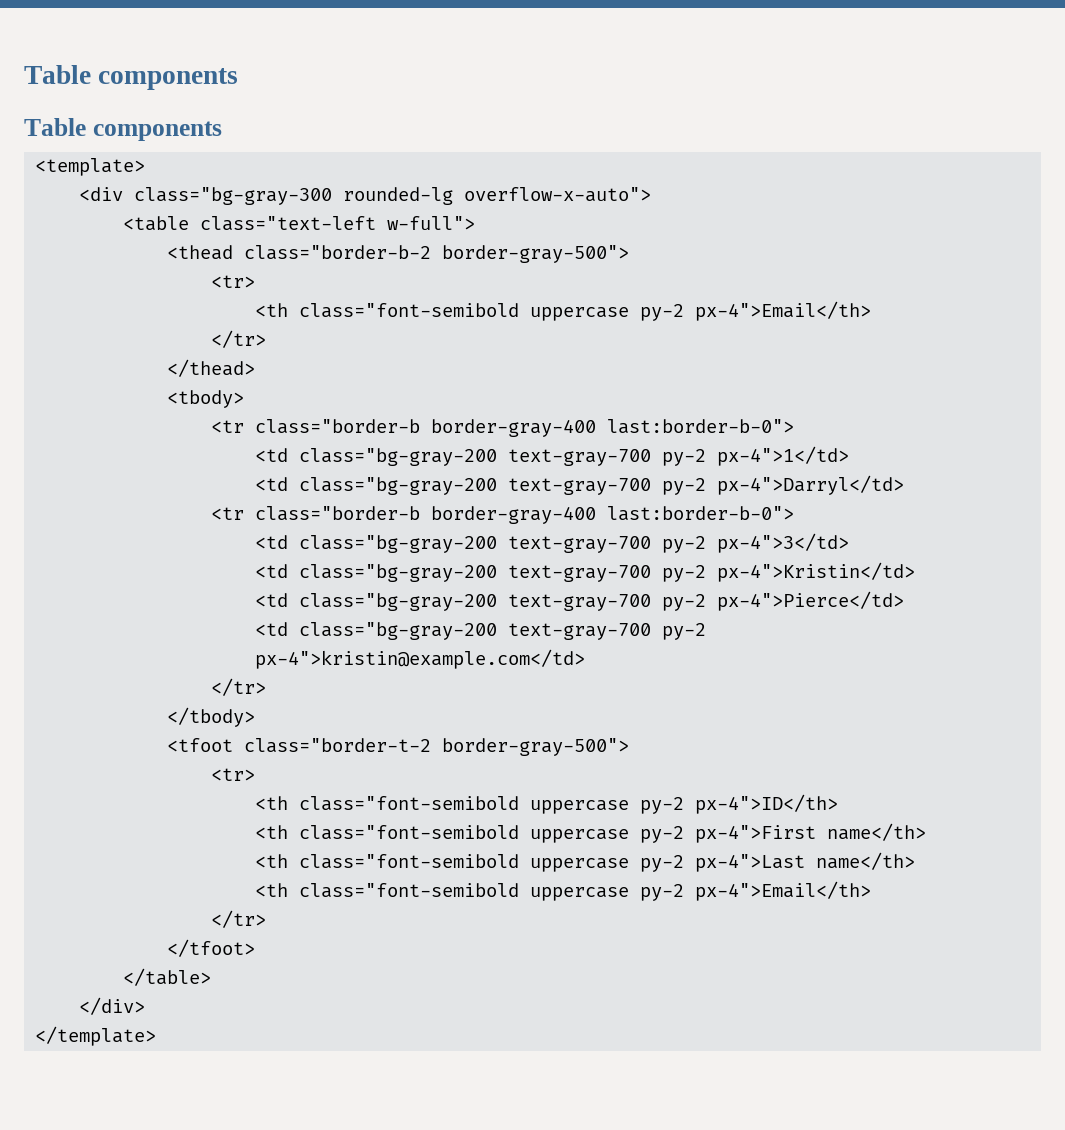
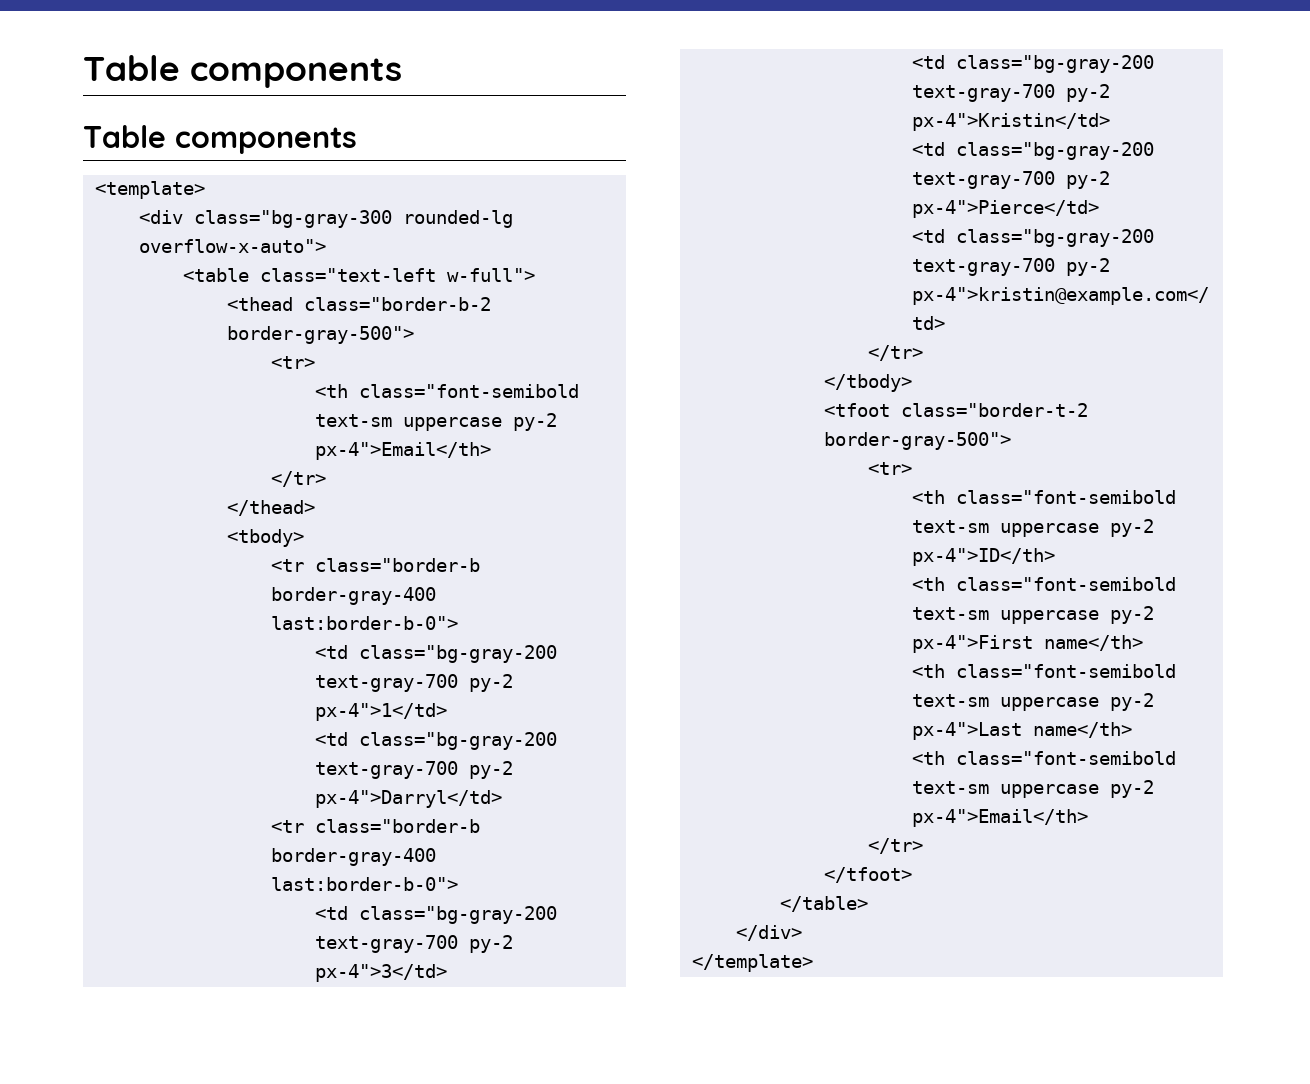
(520, 310) none -> [314,414,392,427] text-sm
(520, 803) none -> [911,520,989,533] text-sm
(520, 832) none -> [911,607,989,620] text-sm
(520, 861) none -> [911,694,989,707] text-sm
(520, 890) none -> [911,781,989,794] text-sm

